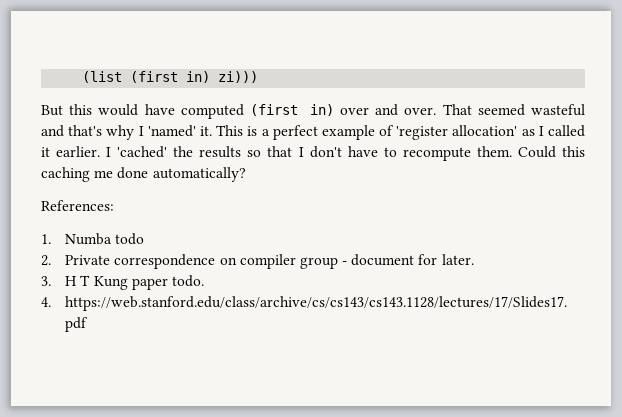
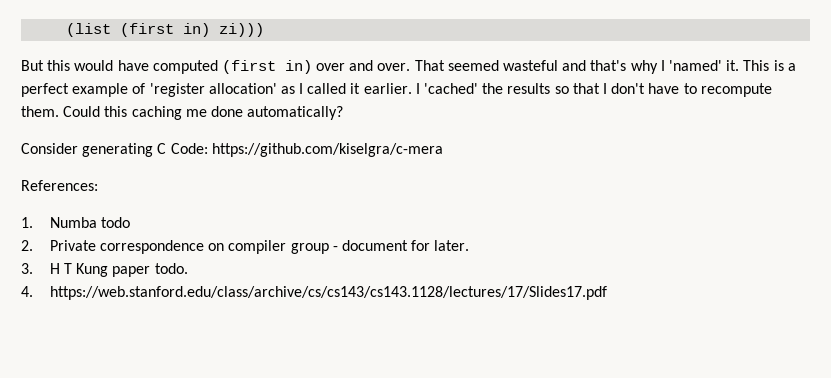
(246, 174) none -> [21,143,443,157] // Consider generating C Code: https://github.com/kiselgra/c-mera

